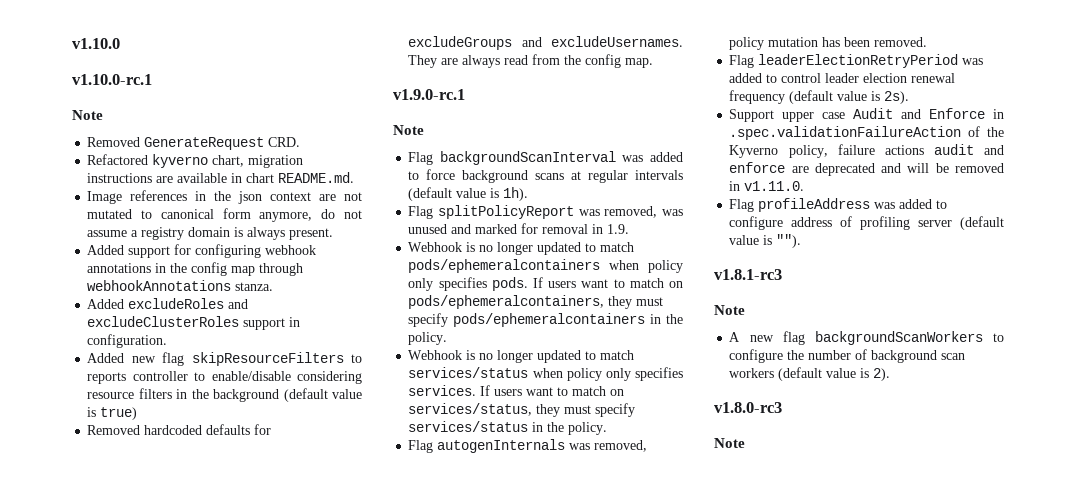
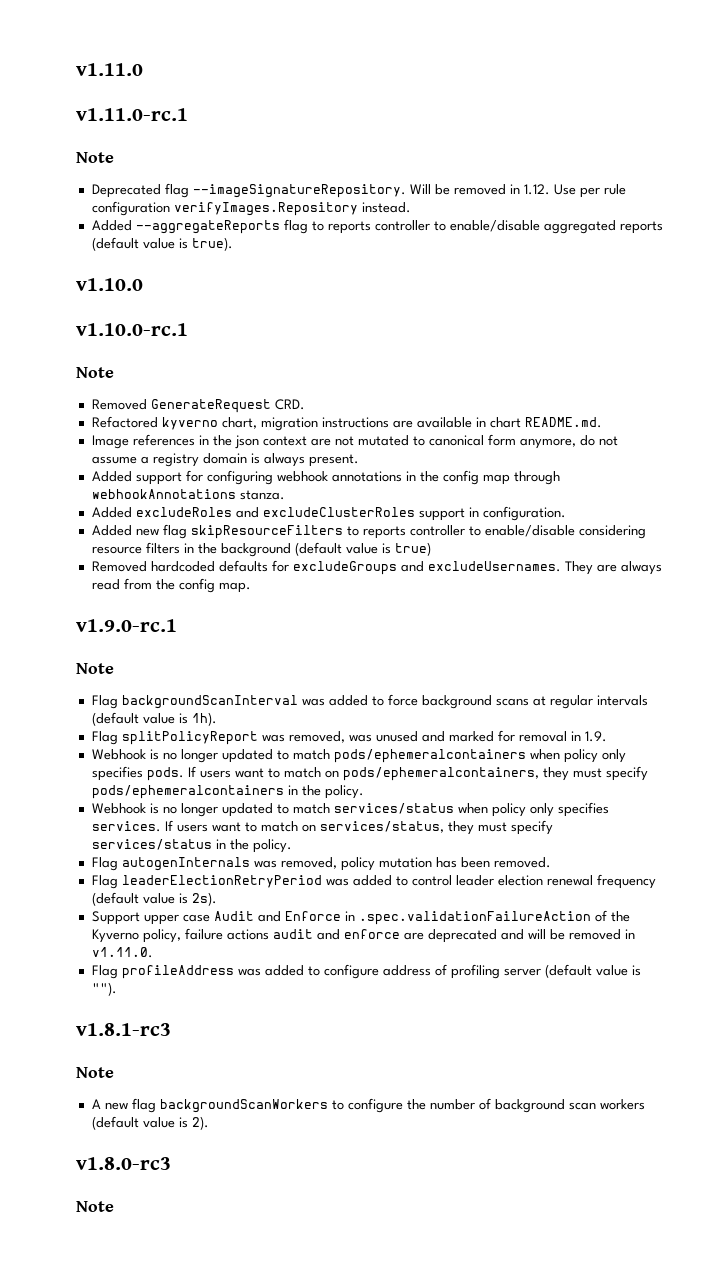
(72, 43) none -> [76,63,143,76] [76,108,188,121] [76,152,114,163] [91,183,626,198] [91,201,411,216] [91,219,663,234] [91,237,233,251] v1.11.0 // v1.11.0-rc.1 // Note // Deprecated flag --imageSignatureRepository. Will be removed in 1.12. Use per rule configuration verifyImages.Repository instead. // Added --aggregateReports flag to reports controller to enable/disable aggregated reports (default value is true). //

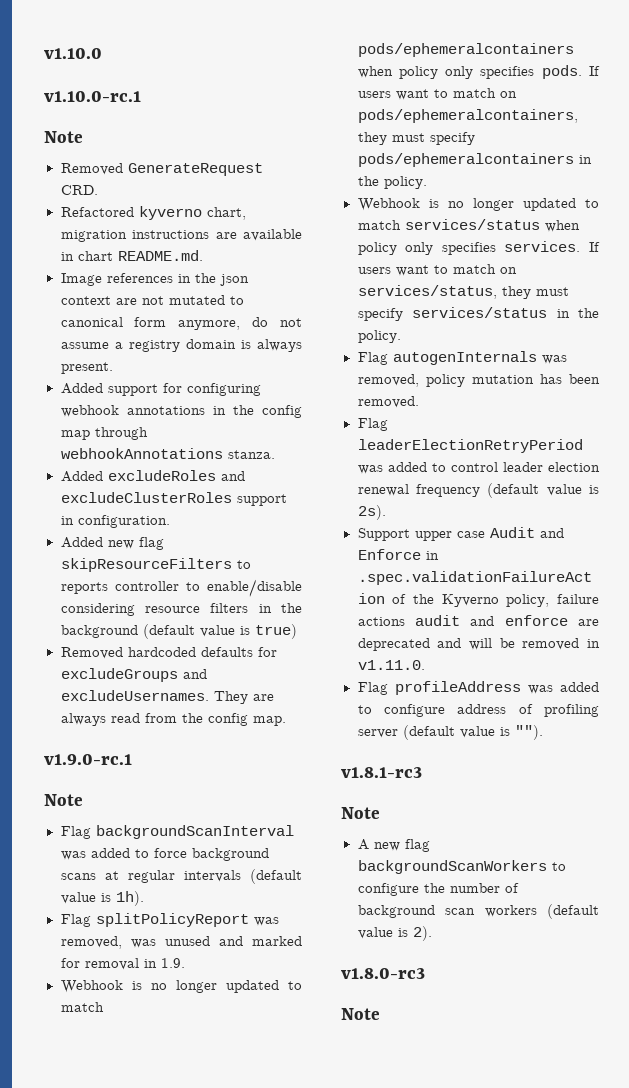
[76,63,143,76] [76,108,188,121] [76,152,114,163] [91,183,626,198] [91,201,411,216] [91,219,663,234] [91,237,233,251] v1.11.0 // v1.11.0-rc.1 // Note // Deprecated flag --imageSignatureRepository. Will be removed in 1.12. Use per rule configuration verifyImages.Repository instead. // Added --aggregateReports flag to reports controller to enable/disable aggregated reports (default value is true). // -> (44, 53) none

